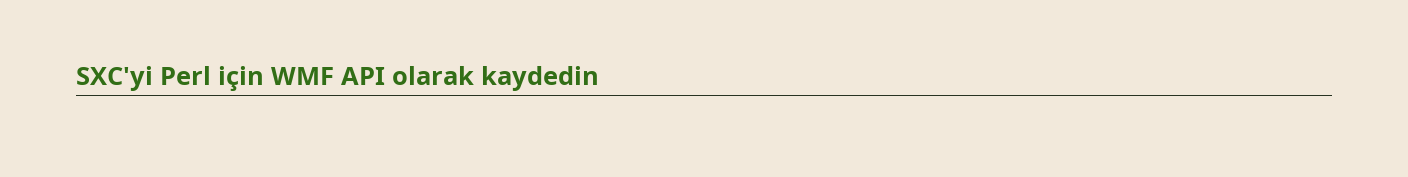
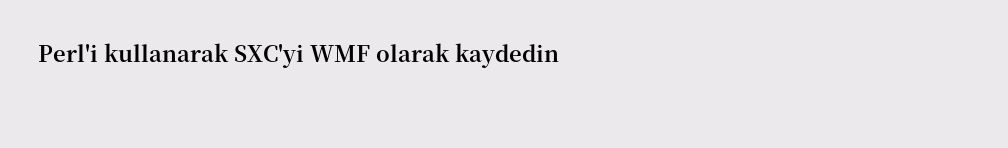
[76,66,385,91] SXC'yi Perl için WMF API -> [38,43,370,68] Perl'i kullanarak SXC'yi WMF

